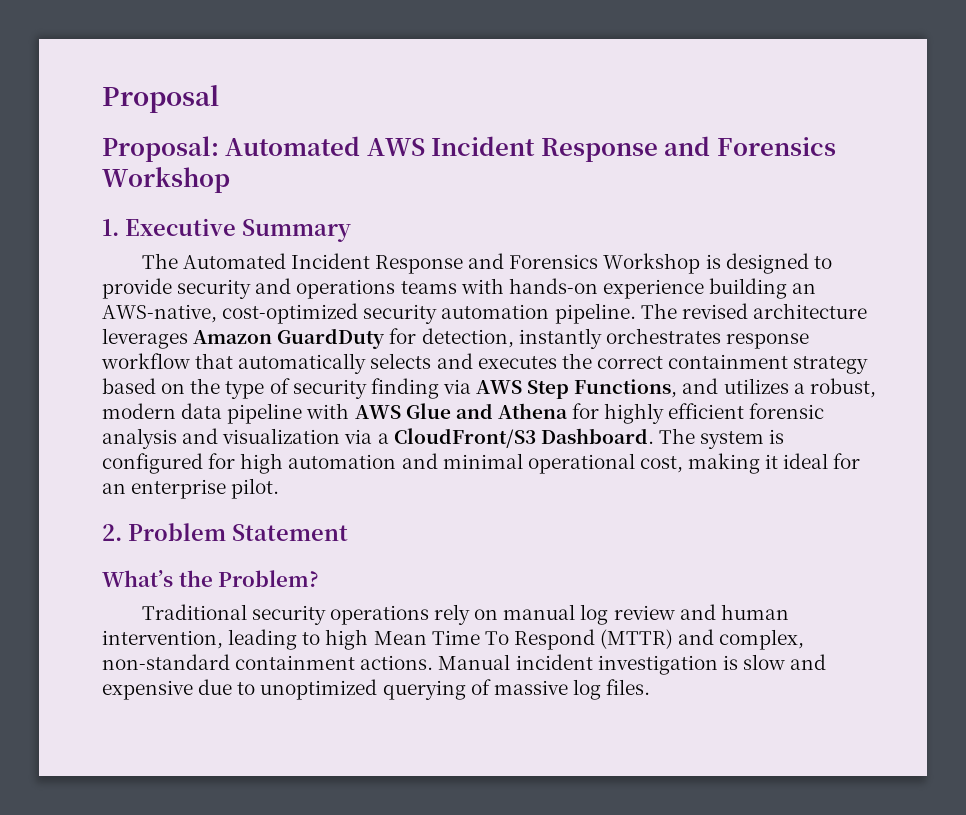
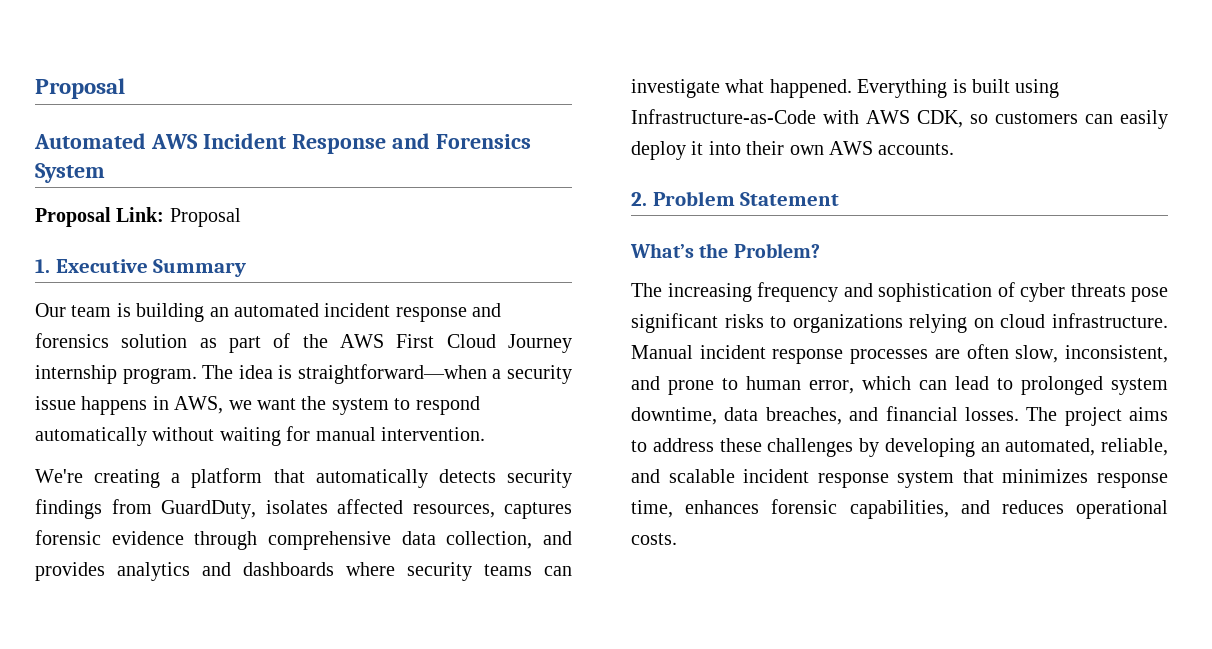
[102,85,219,113] [102,136,219,162] Proposal // Proposal: -> [35,78,125,99] Proposal //
[102,167,230,193] Workshop -> [35,163,105,183] [35,207,241,227] System // Proposal Link: Proposal
[141,253,832,274] [102,278,817,299] [102,303,867,324] [102,328,809,349] [101,353,869,374] [102,378,876,399] [102,403,825,424] [102,428,785,449] [102,453,861,474] [102,478,280,499] The Automated Incident Response and Forensics Workshop is designed to provide security and operations teams with hands-on experience building an AWS-native, cost-optimized security automation pipeline. The revised architecture leverages Amazon GuardDuty for detection, instantly orchestrates response workflow that automatically selects and executes the correct containment strategy based on the type of security finding via AWS Step Functions, and utilizes a robust, modern data pipeline with AWS Glue and Athena for highly efficient forensic analysis and visualization via a CloudFront/S3 Dashboard. The system is configured for high automation and minimal operational cost, making it ideal for an enterprise pilot. -> [35,303,502,322] [35,333,572,353] [35,364,572,384] [35,396,480,415] [35,426,485,446] [35,468,572,488] [35,499,572,519] [35,530,572,550] [35,562,572,581] [631,79,1060,98] [631,109,1168,129] [631,141,955,160] Our team is building an automated incident response and forensics solution as part of the AWS First Cloud Journey internship program. The idea is straightforward—when a security issue happens in AWS, we want the system to respond automatically without waiting for manual intervention. // We're creating a platform that automatically detects security findings from GuardDuty, isolates affected resources, captures forensic evidence through comprehensive data collection, and provides analytics and dashboards where security teams can investigate what happened. Everything is built using Infrastructure-as-Code with AWS CDK, so customers can easily deploy it into their own AWS accounts.
[141,604,789,625] [102,629,805,650] [102,654,827,675] [102,679,651,700] Traditional security operations rely on manual log review and human intervention, leading to high Mean Time To Respond (MTTR) and complex, non-standard containment actions. Manual incident investigation is slow and expensive due to unoptimized querying of massive log files. -> [631,282,1168,302] [631,313,1168,333] [631,344,1168,364] [631,376,1168,395] [631,406,1168,426] [631,438,1168,457] [631,469,1168,488] [631,499,1168,519] [631,533,677,545] The increasing frequency and sophistication of cyber threats pose significant risks to organizations relying on cloud infrastructure. Manual incident response processes are often slow, inconsistent, and prone to human error, which can lead to prolonged system downtime, data breaches, and financial losses. The project aims to address these challenges by developing an automated, reliable, and scalable incident response system that minimizes response time, enhances forensic capabilities, and reduces operational costs.

